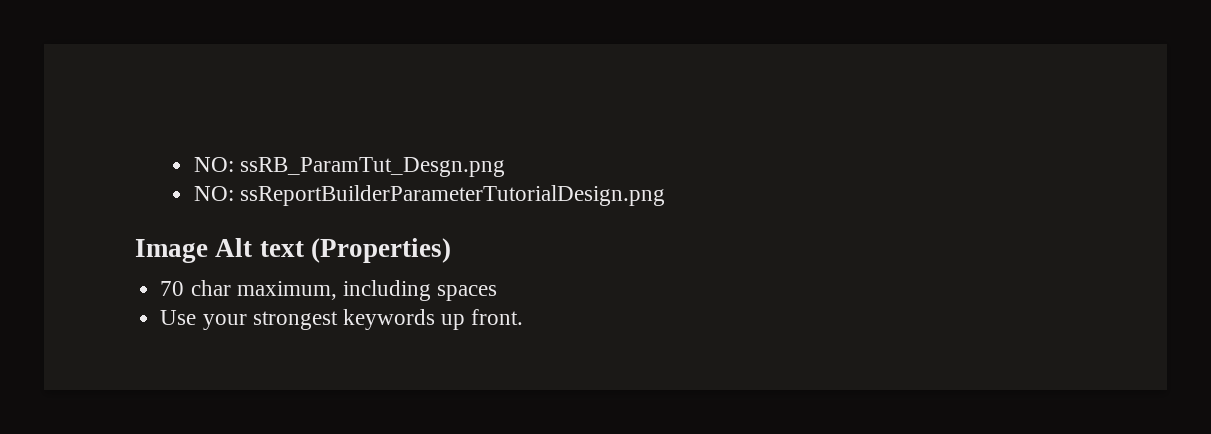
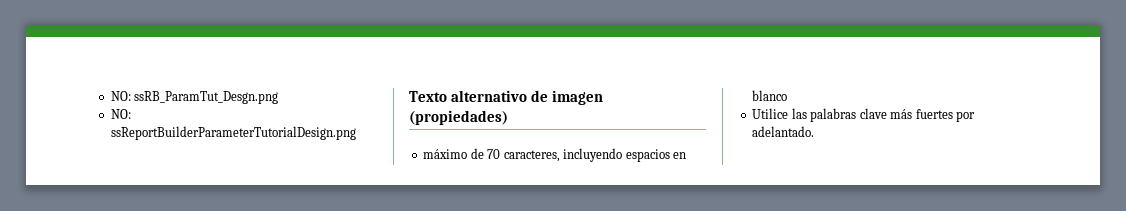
[135,238,451,263] [160,280,498,301] [160,309,524,330] Image Alt text (Properties) // 70 char maximum, including spaces // Use your strongest keywords up front. -> [409,90,604,105] [409,110,508,125] [423,148,687,162] [752,90,788,101] [752,108,976,122] [752,126,815,137] Texto alternativo de imagen (propiedades) // máximo de 70 caracteres, incluyendo espacios en blanco // Utilice las palabras clave más fuertes por adelantado.

